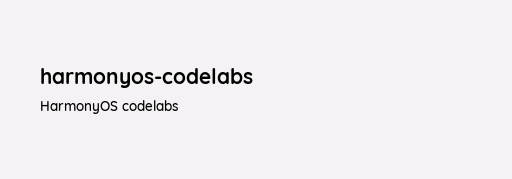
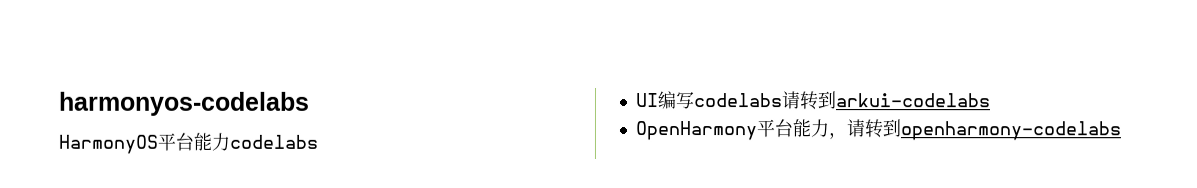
[122,100,178,111] codelabs -> [157,132,318,151] [634,91,991,111] [634,119,1121,141] 平台能力codelabs // UI编写codelabs请转到arkui-codelabs // OpenHarmony平台能力，请转到openharmony-codelabs

